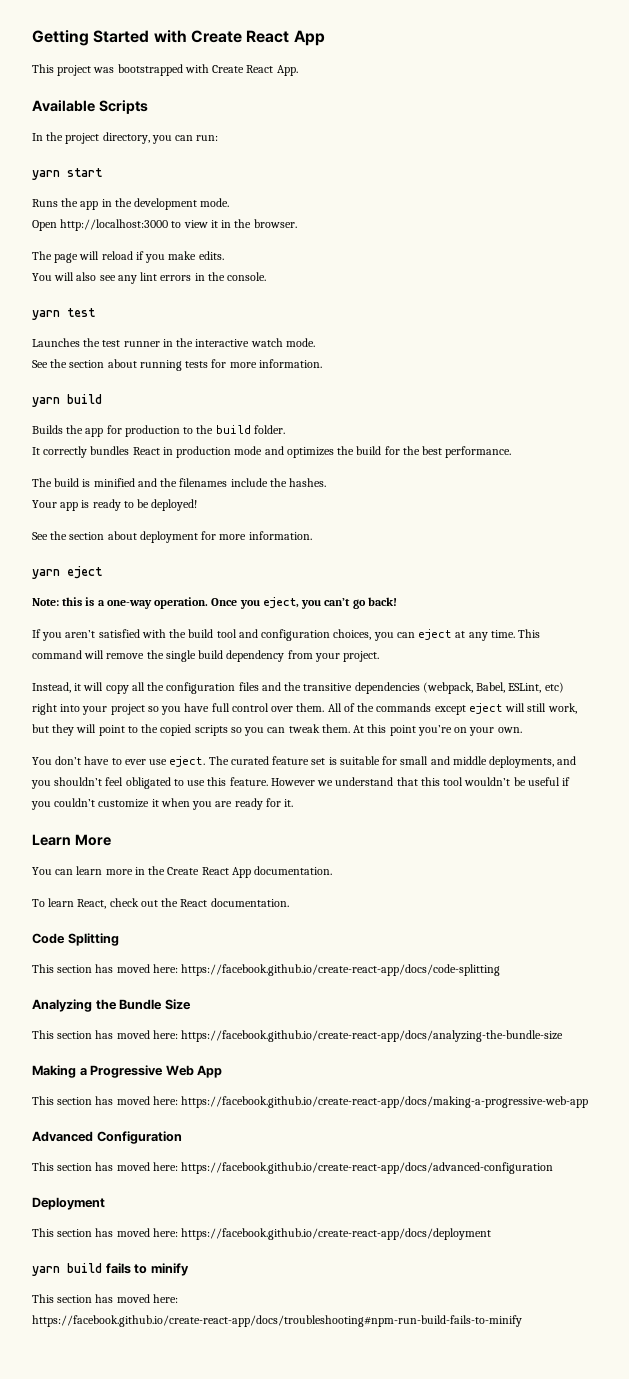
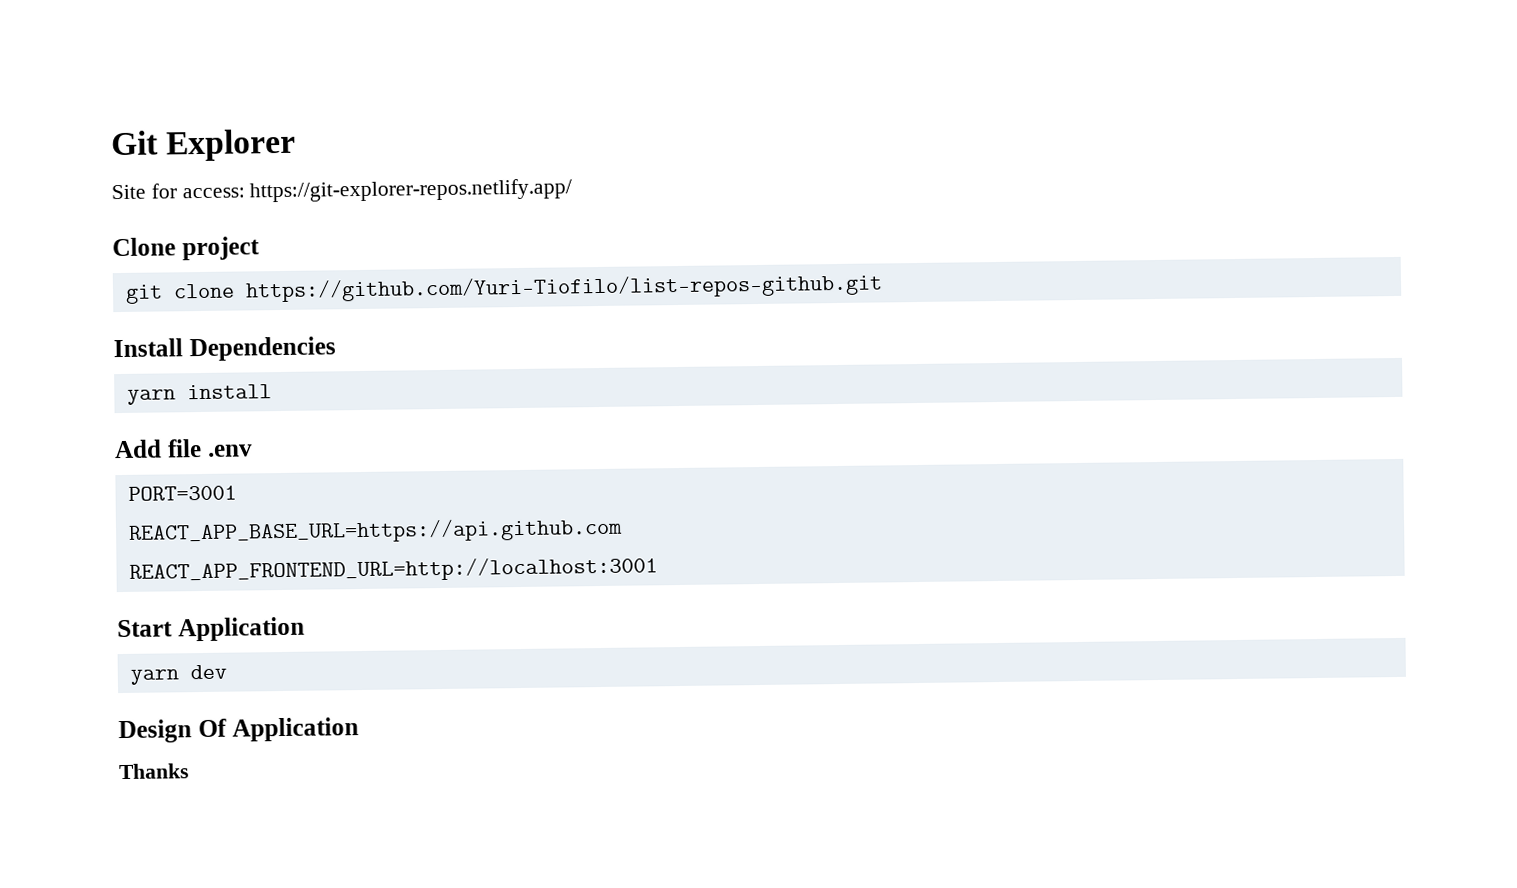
[32,30,325,46] [32,64,298,76] [32,100,148,114] [32,132,219,144] [32,168,102,180] [32,198,230,210] [32,219,297,231] [32,251,224,263] [32,272,267,284] [32,308,95,320] [32,338,315,347] [32,359,322,371] [32,394,102,407] [32,425,285,437] [32,446,512,458] [32,478,327,487] [32,499,198,511] [32,531,312,543] [32,566,102,579] [32,597,397,609] [32,629,541,641] [32,650,380,662] [32,682,564,694] [32,703,577,715] [32,724,522,736] [32,756,577,768] [31,777,571,789] [31,798,294,810] [32,834,111,846] [32,866,333,878] [32,898,289,909] [32,933,119,946] [32,964,501,976] [32,999,191,1012] [32,1030,564,1042] [32,1065,223,1078] [32,1096,589,1108] [32,1131,182,1144] [32,1162,554,1174] [32,1197,105,1210] [32,1228,492,1240] [32,1263,189,1276] [32,1294,178,1303] [32,1315,522,1327] Getting Started with Create React App // This project was bootstrapped with Create React App. // Available Scripts // In the project directory, you can run: // yarn start // Runs the app in the development mode. // Open http://localhost:3000 to view it in the browser. // The page will reload if you make edits. // You will also see any lint errors in the console. // yarn test // Launches the test runner in the interactive watch mode. // See the section about running tests for more information. // yarn build // Builds the app for production to the build folder. // It correctly bundles React in production mode and optimizes the build for the best performance. // The build is minified and the filenames include the hashes. // Your app is ready to be deployed! // See the section about deployment for more information. // yarn eject // Note: this is a one-way operation. Once you eject, you can’t go back! // If you aren’t satisfied with the build tool and configuration choices, you can eject at any time. This command will remove the single build dependency from your project. // Instead, it will copy all the configuration files and the transitive dependencies (webpack, Babel, ESLint, etc) right into your project so you have full control over them. All of the commands except eject will still work, but they will point to the copied scripts so you can tweak them. At this point you’re on your own. // You don’t have to ever use eject. The curated feature set is suitable for small and middle deployments, and you shouldn’t feel obligated to use this feature. However we understand that this tool wouldn’t be useful if you couldn’t customize it when you are ready for it. // Learn More // You can learn more in the Create React App documentation. // To learn React, check out the React documentation. // Code Splitting // This section has moved here: https://facebook.github.io/create-react-app/docs/code-splitting // Analyzing the Bundle Size // This section has moved here: https://facebook.github.io/create-react-app/docs/analyzing-the-bundle-size // Making a Progressive Web App // This section has moved here: https://facebook.github.io/create-react-app/docs/making-a-progressive-web-app // Advanced Configuration // This section has moved here: https://facebook.github.io/create-react-app/docs/advanced-configuration // Deployment // This section has moved here: https://facebook.github.io/create-react-app/docs/deployment // yarn build fails to minify // This section has moved here: https://facebook.github.io/create-react-app/docs/troubleshooting#npm-run-build-fails-to-minify -> [111,128,297,162] [111,178,573,203] [112,236,260,261] [124,273,883,304] [113,336,336,362] [126,384,272,405] [114,439,253,459] [127,485,237,501] [127,517,623,545] [128,556,658,584] [117,616,305,642] [129,664,227,685] [118,717,359,744] [118,763,189,780] Git Explorer // Site for access: https://git-explorer-repos.netlify.app/ // Clone project // git clone https://github.com/Yuri-Tiofilo/list-repos-github.git // Install Dependencies // yarn install // Add file .env // PORT=3001 // REACT_APP_BASE_URL=https://api.github.com // REACT_APP_FRONTEND_URL=http://localhost:3001 // Start Application // yarn dev // Design Of Application // Thanks

